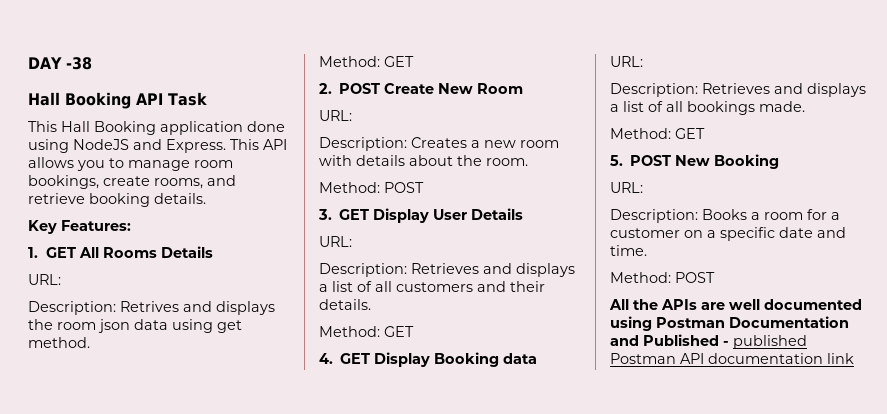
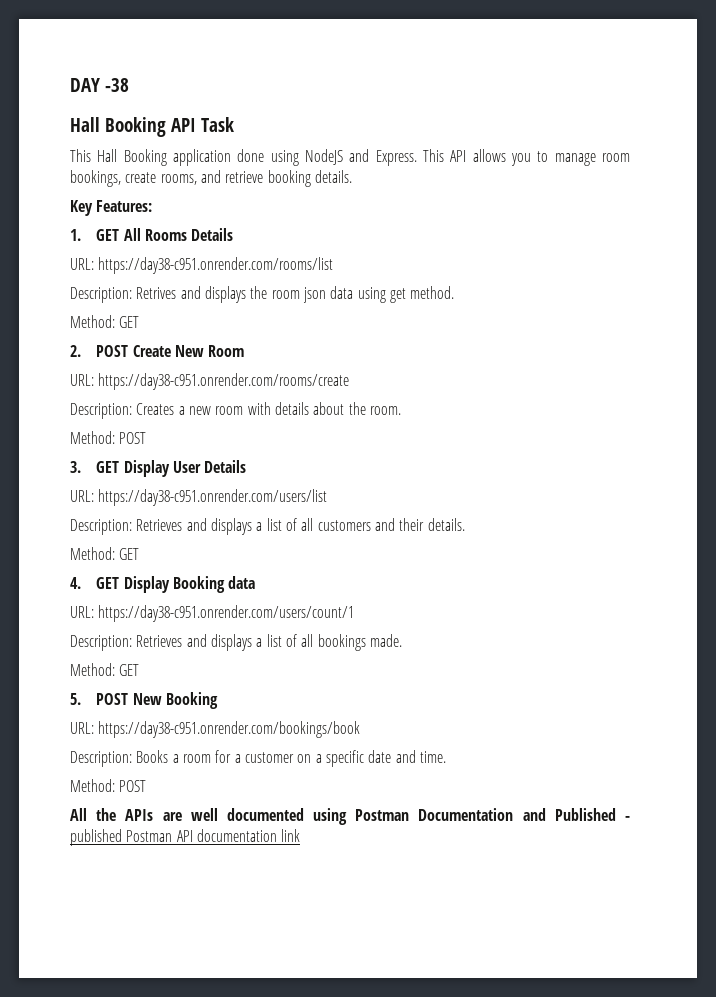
(61, 279) none -> [98,257,334,274] https://day38-c951.onrender.com/rooms/list
(352, 115) none -> [98,373,350,390] https://day38-c951.onrender.com/rooms/create
(352, 241) none -> [98,489,328,506] https://day38-c951.onrender.com/users/list
(643, 61) none -> [98,605,355,622] https://day38-c951.onrender.com/users/count/1
(643, 187) none -> [98,721,361,738] https://day38-c951.onrender.com/bookings/book

